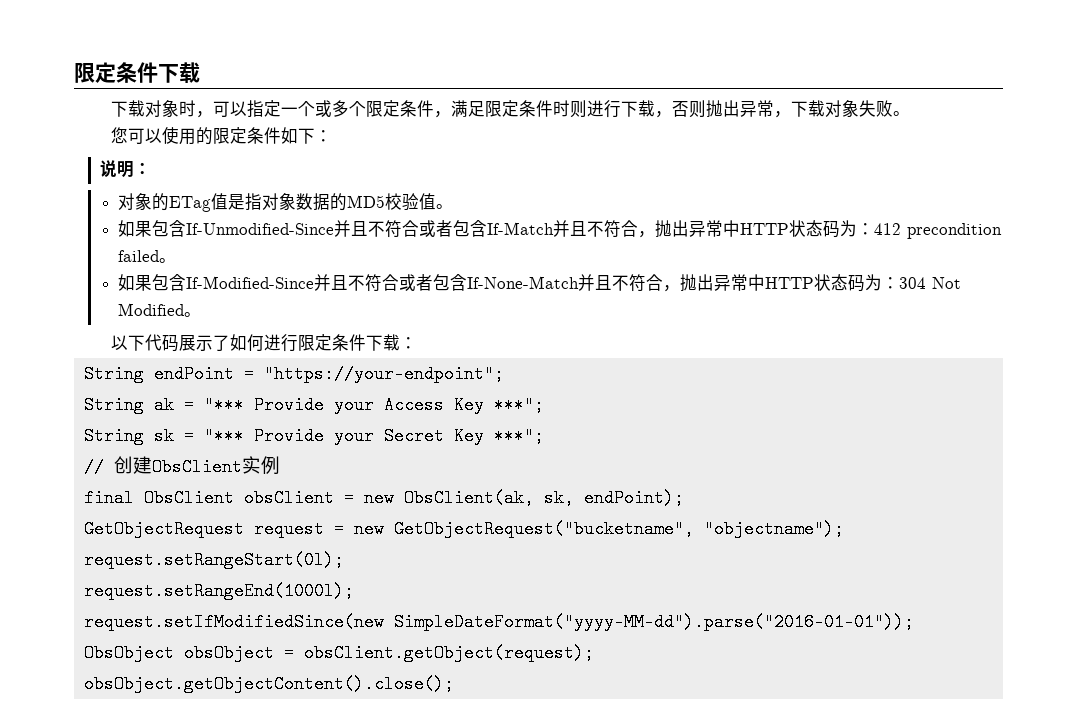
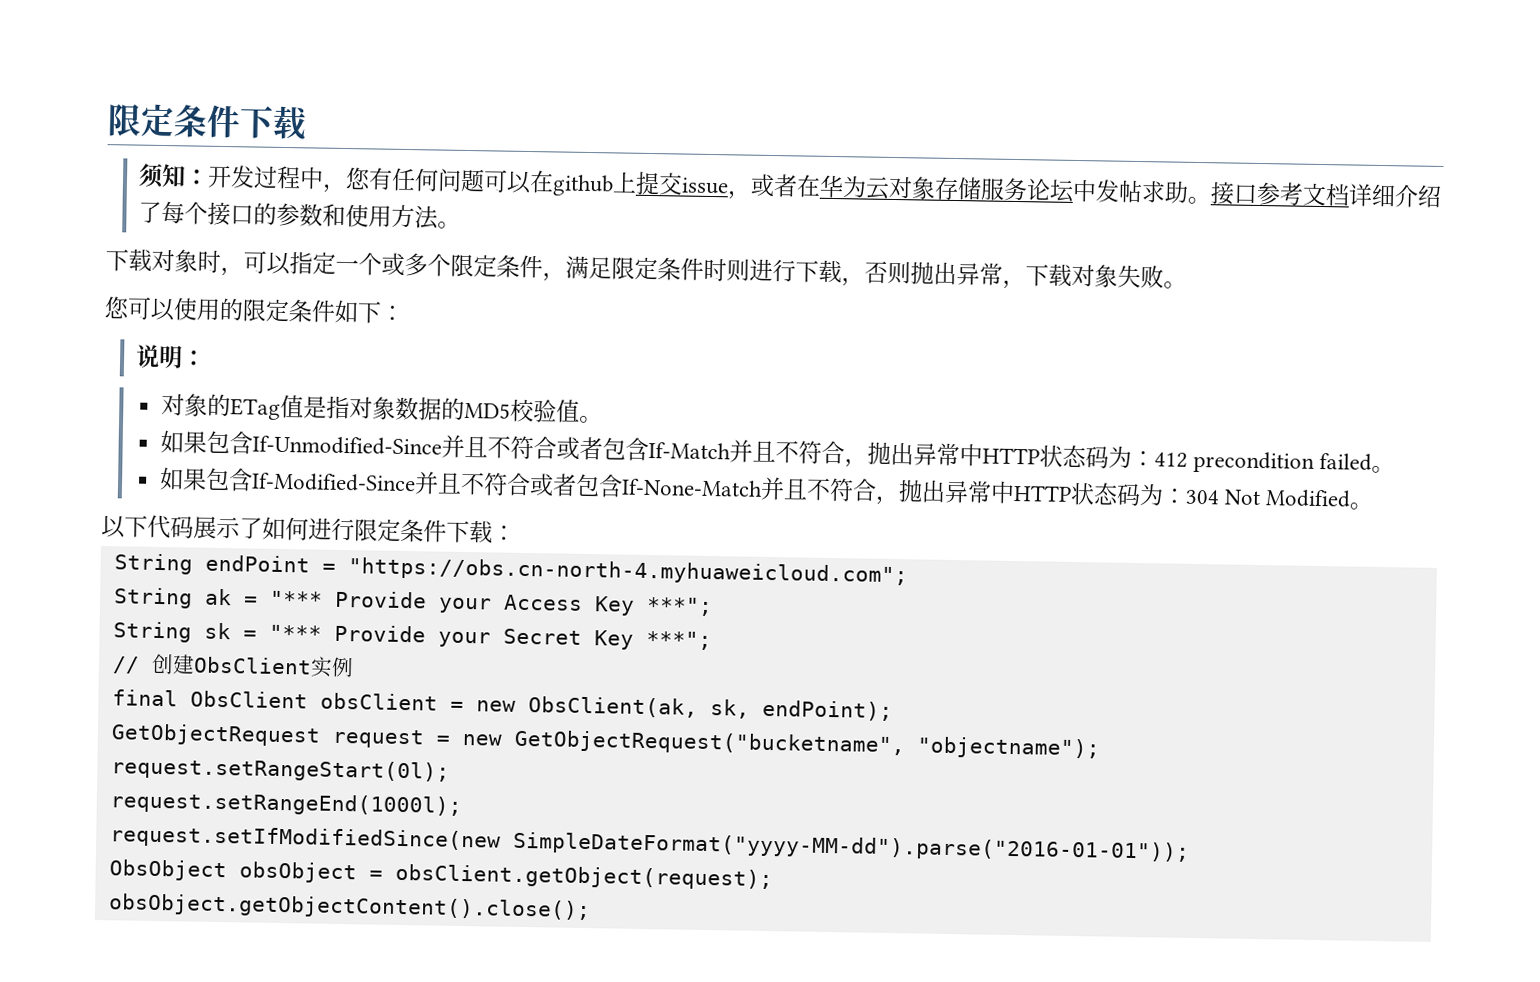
[74,62,200,83] 限定条件下载 -> [107,103,307,141] [138,163,1443,208] [138,200,462,230] 限定条件下载 // 须知：开发过程中，您有任何问题可以在github上提交issue，或者在华为云对象存储服务论坛中发帖求助。接口参考文档详细介绍了每个接口的参数和使用方法。
[263,365,504,383] "https://your-endpoint"; -> [347,557,908,587] "https://obs.cn-north-4.myhuaweicloud.com";

